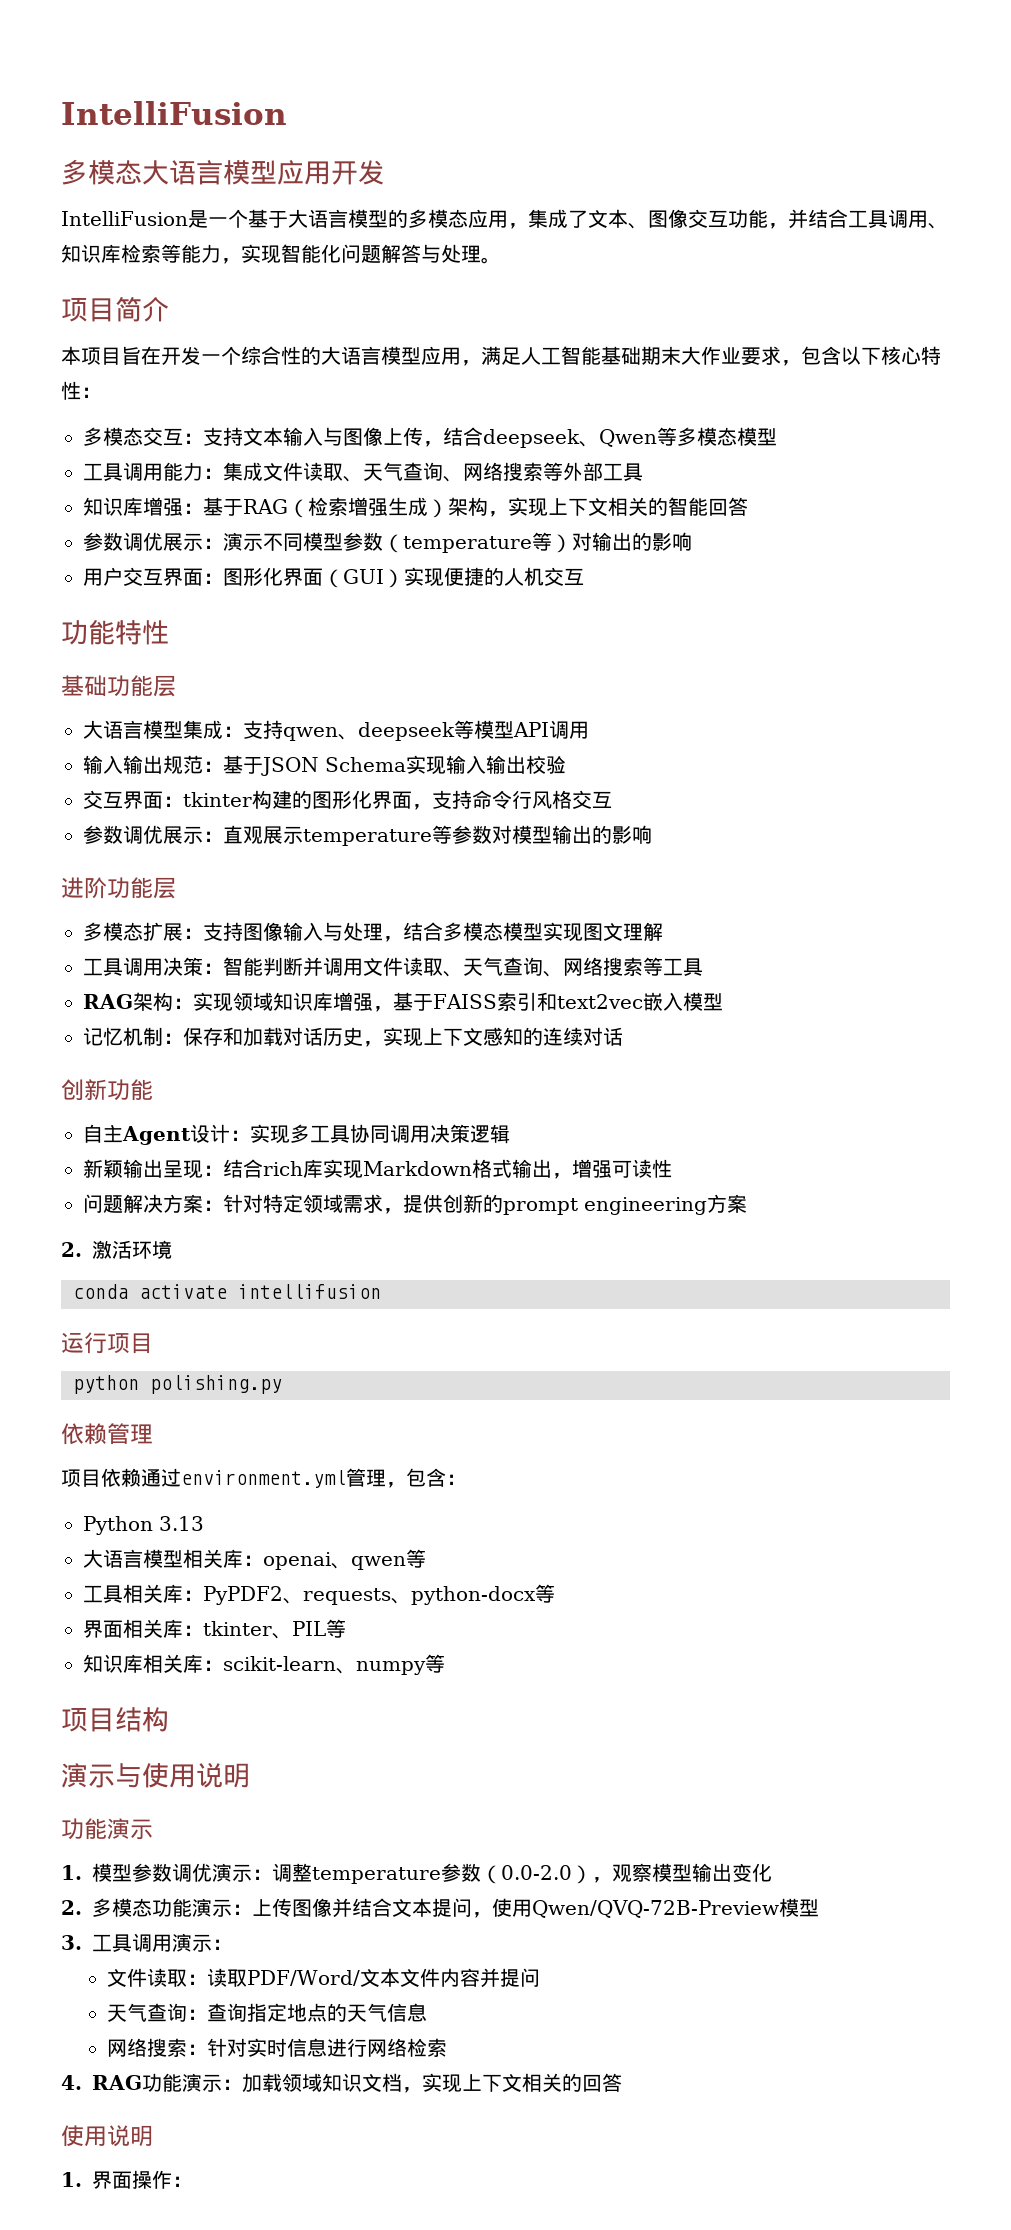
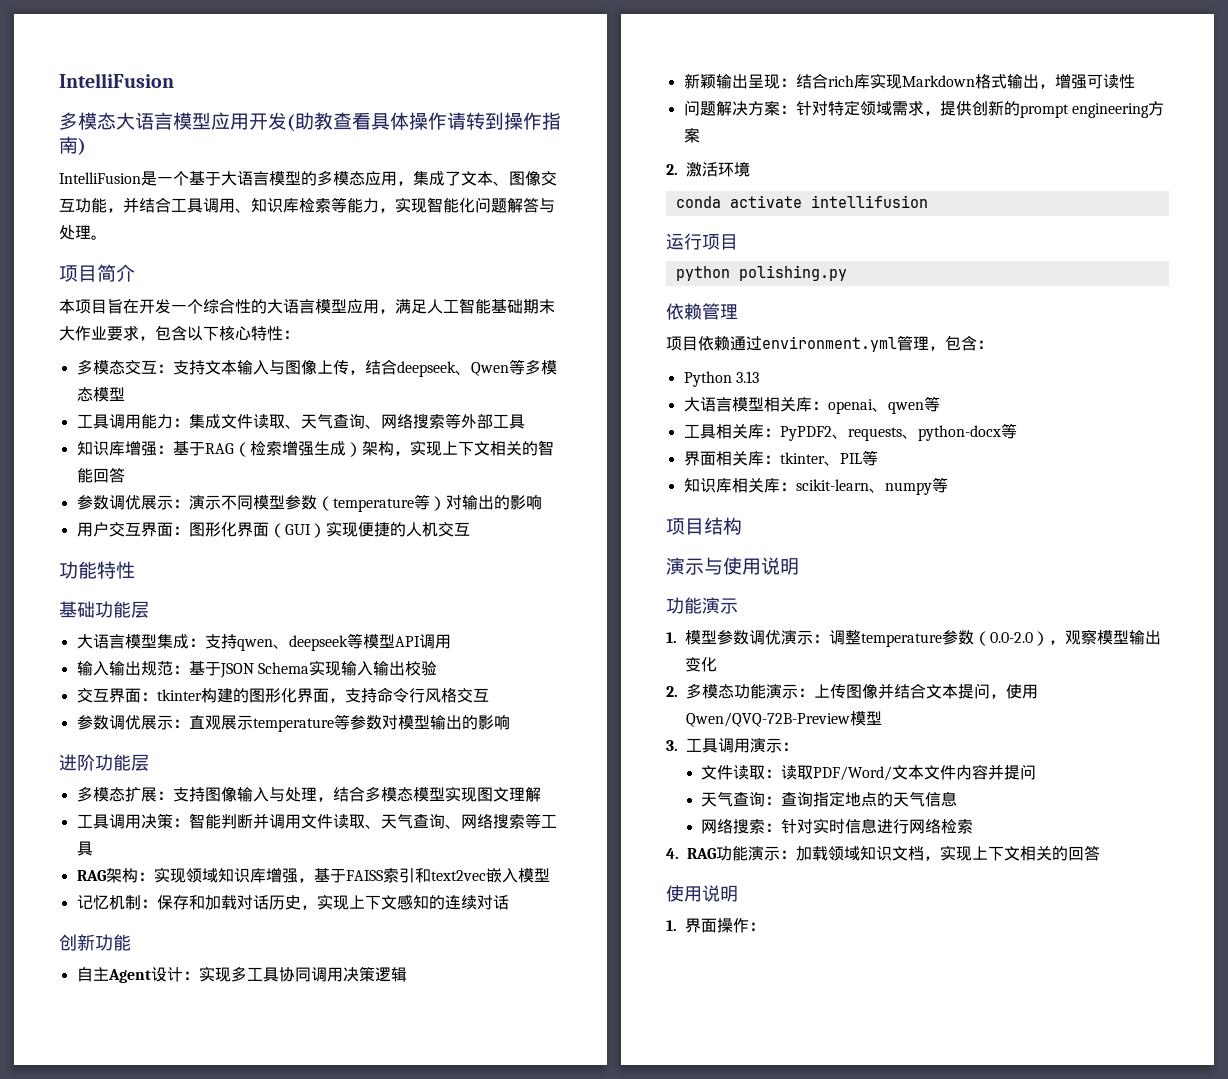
(385, 172) none -> [287,112,561,132] [59,136,86,156] (助教查看具体操作请转到操作指南)

